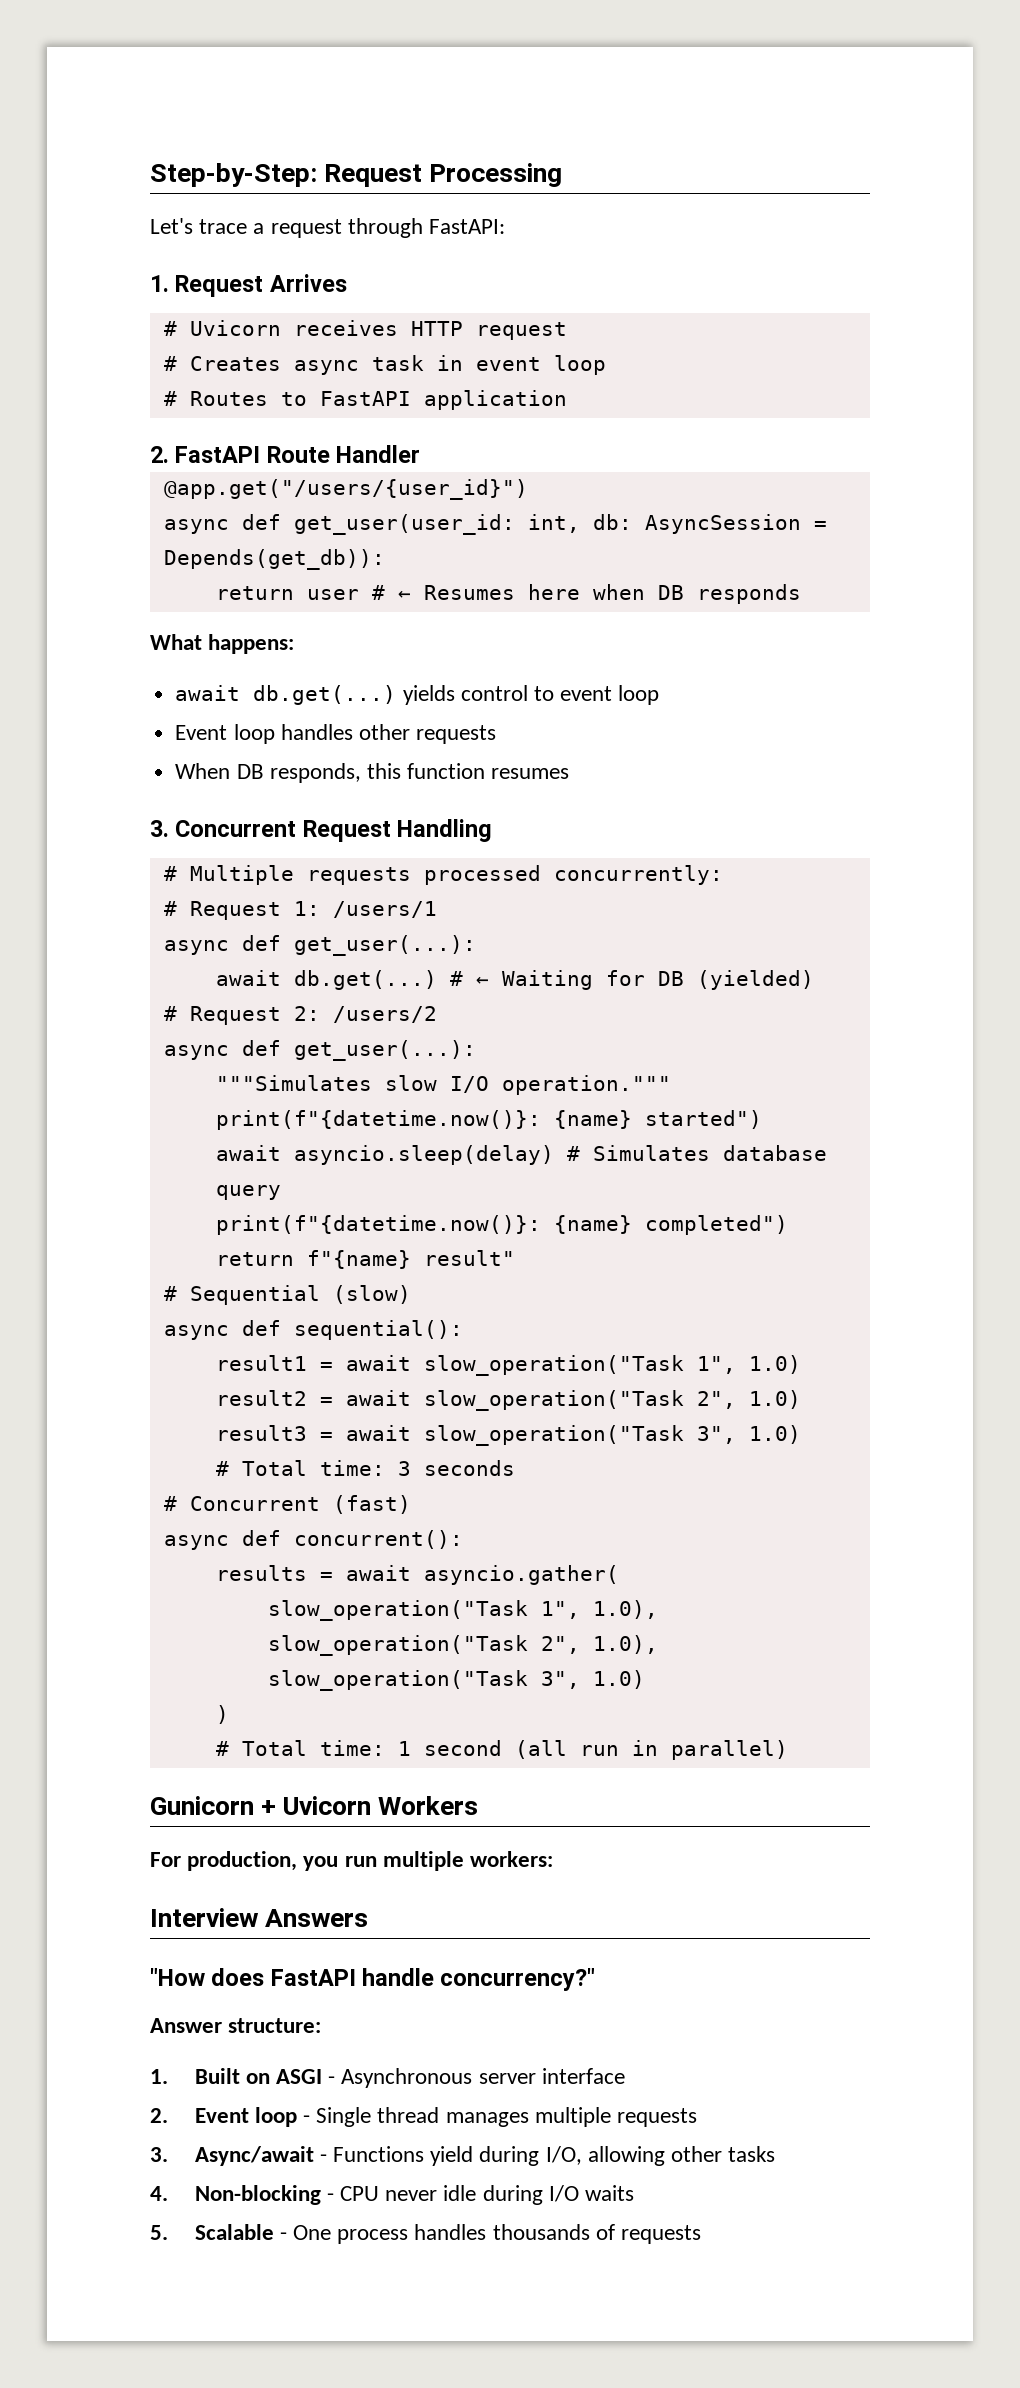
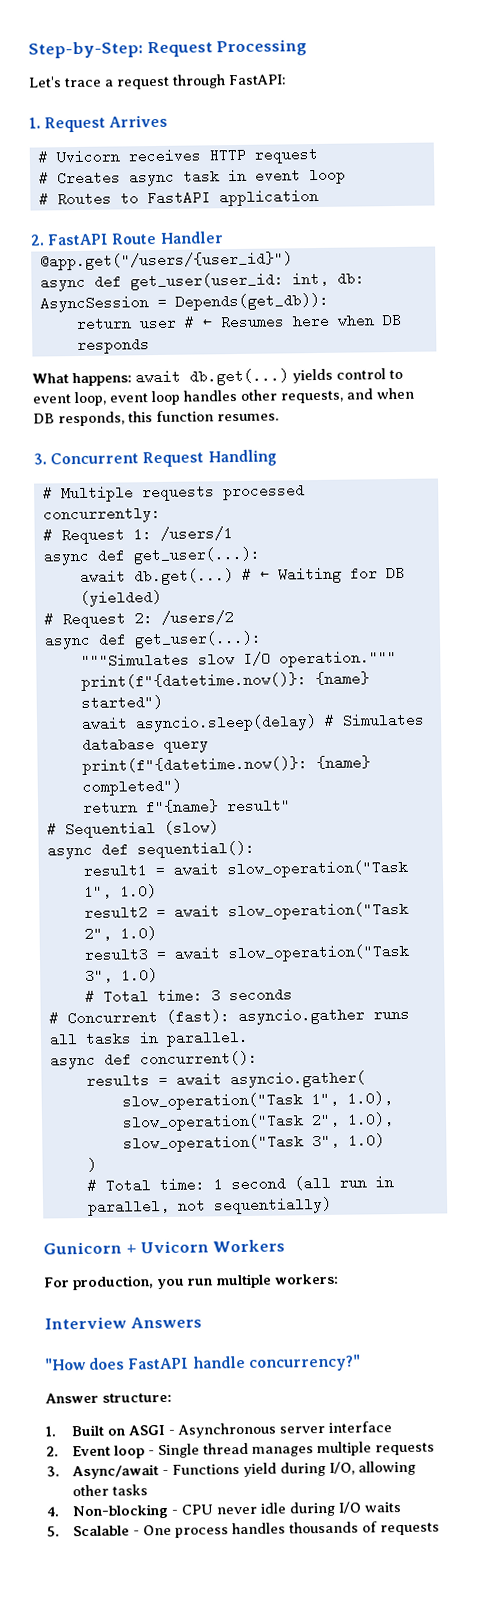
(295, 644) // -> (132, 379) none
[618,685,660,705] [175,725,228,740] loop // Event -> [74,391,148,407] loop, event
[416,725,497,744] [175,763,231,779] requests // When -> [280,387,414,404] requests, and when
[491,768,570,779] resumes -> [217,413,279,422] resumes.
[332,1495,411,1514] (fast) -> [165,1007,410,1026] [48,1029,249,1047] (fast): asyncio.gather runs all tasks in parallel.
[670,1740,788,1760] parallel) -> [87,1196,332,1216] parallel, not sequentially)

